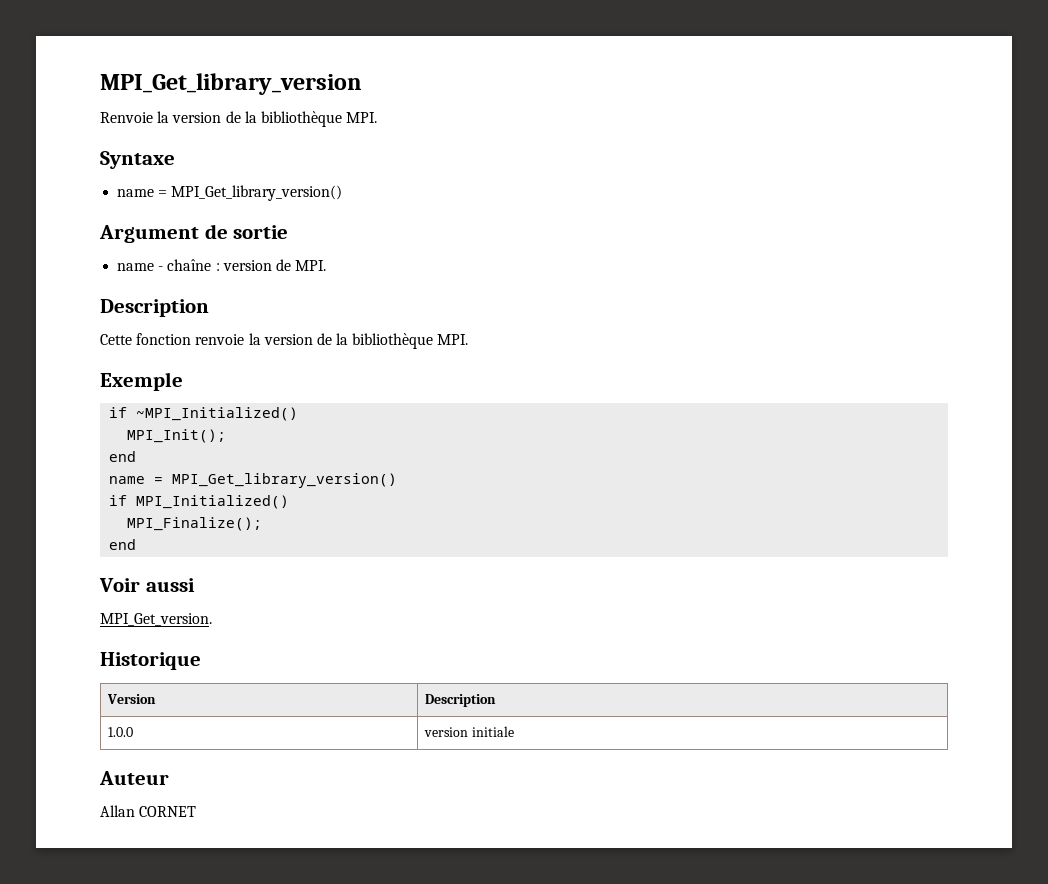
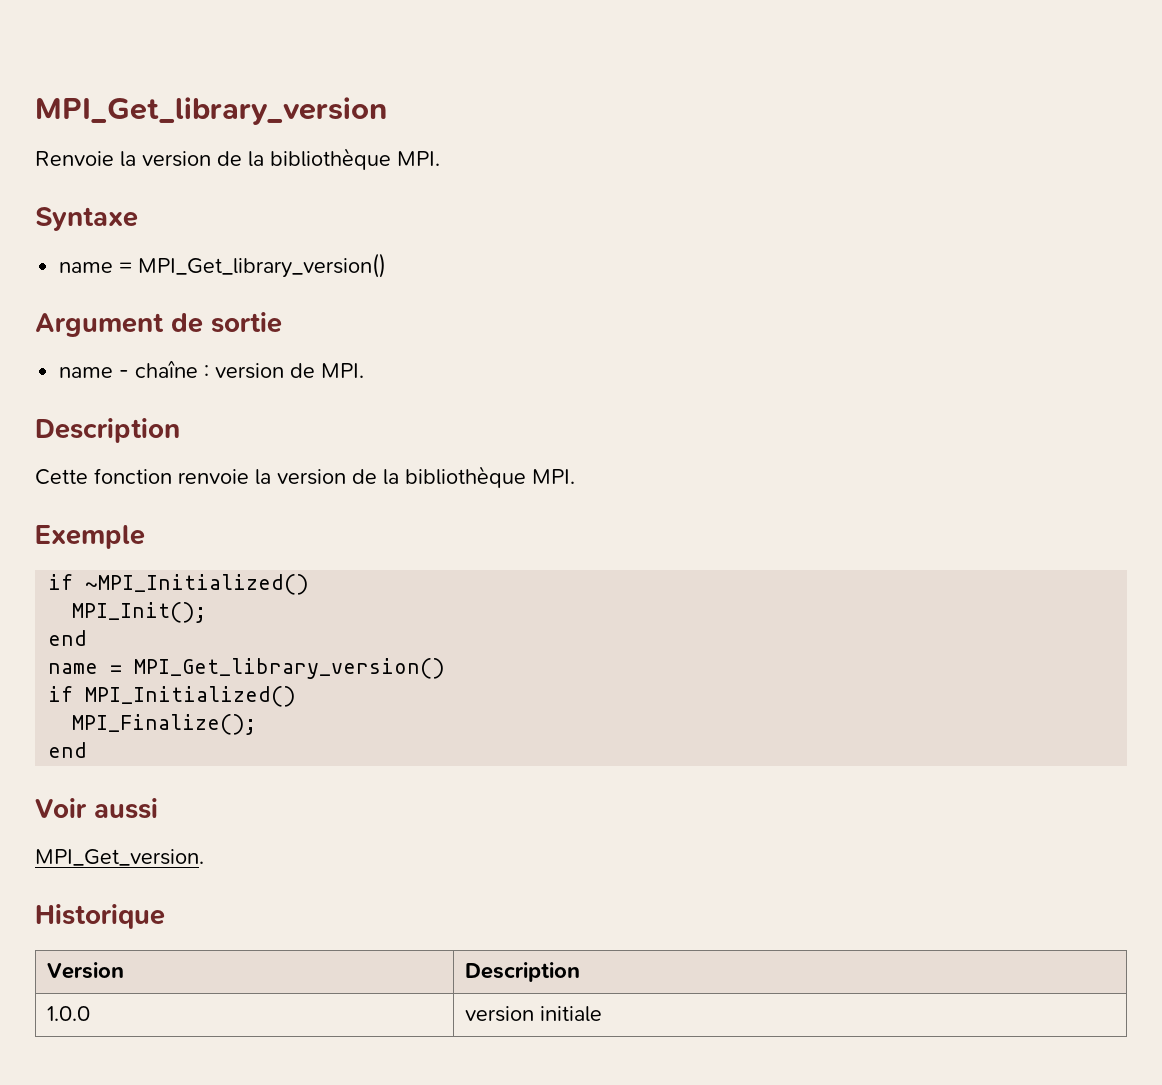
[99,771,169,785] [100,805,197,817] // Auteur // Allan CORNET -> (602, 1014) none

